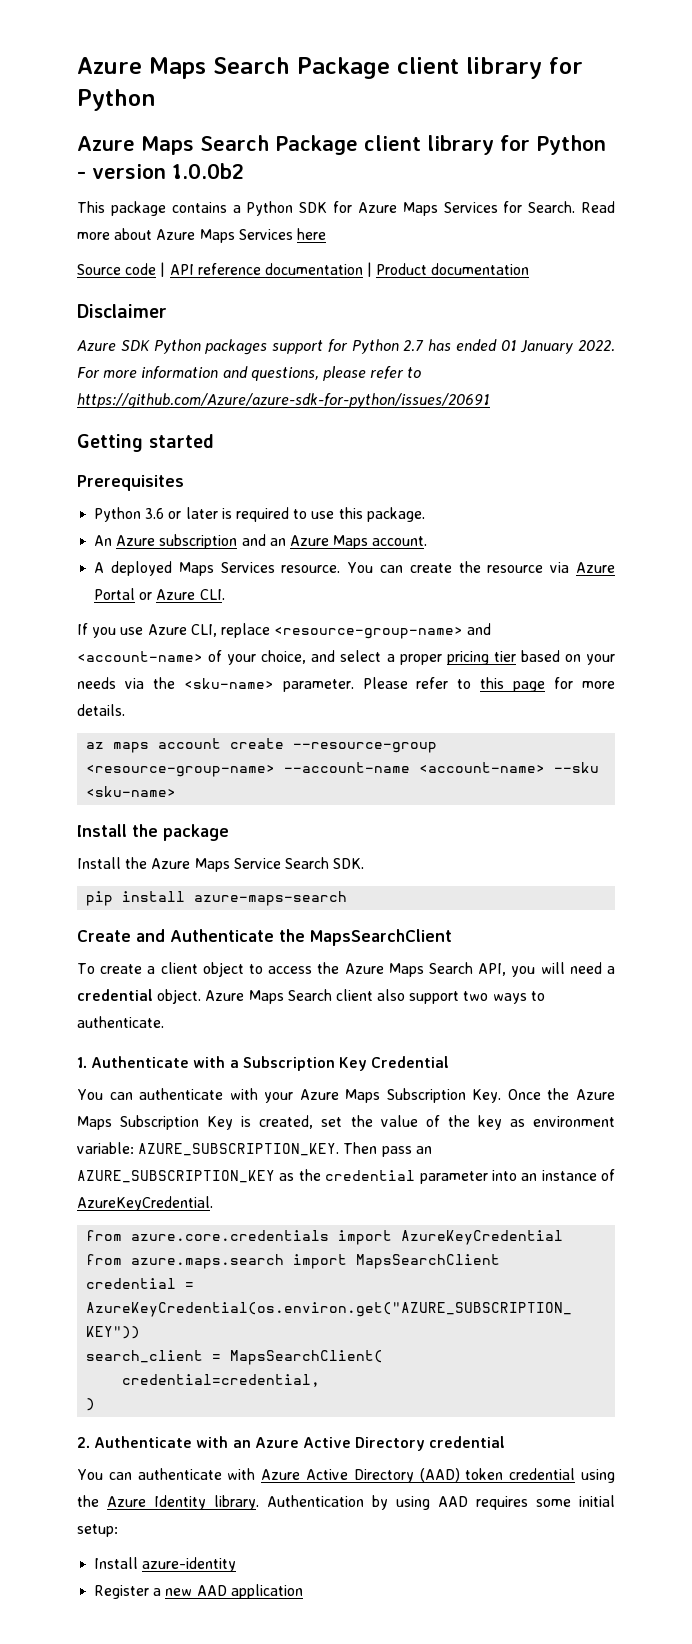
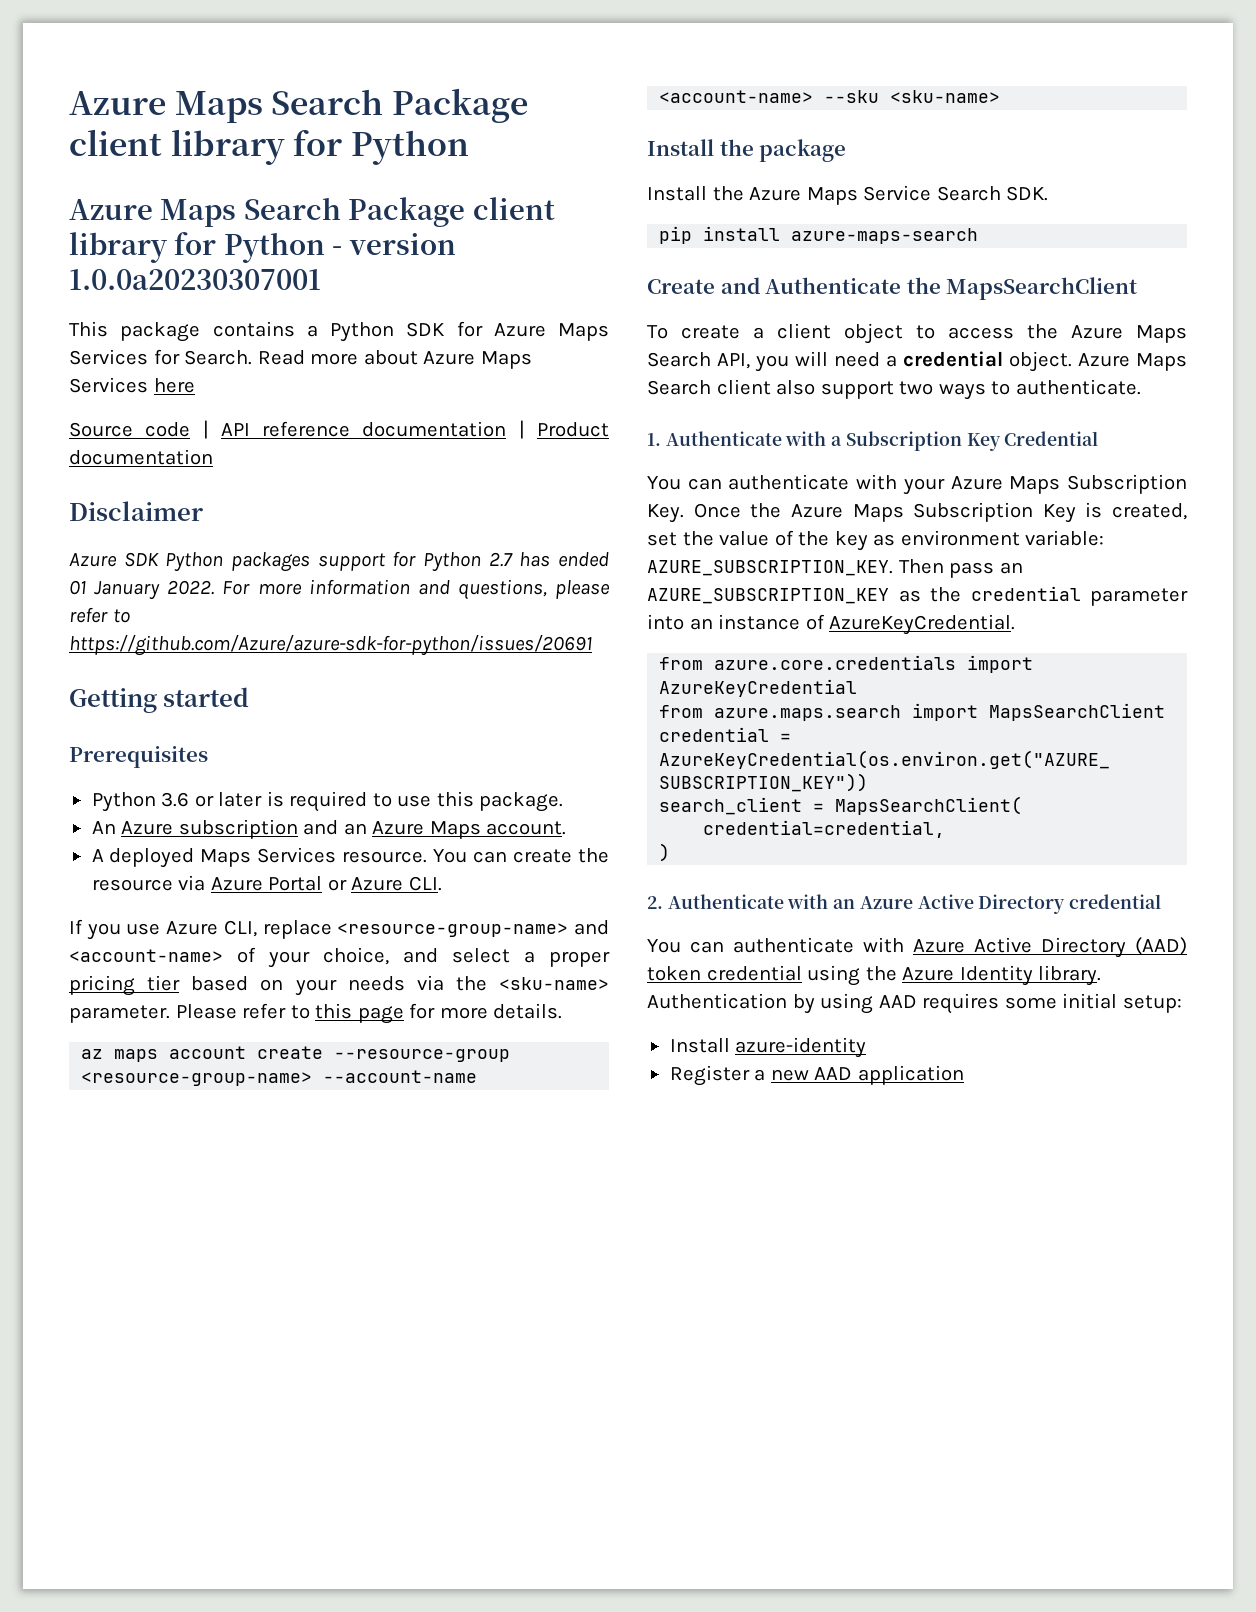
[172,163,244,179] 1.0.0b2 -> [69,269,321,290] 1.0.0a20230307001

